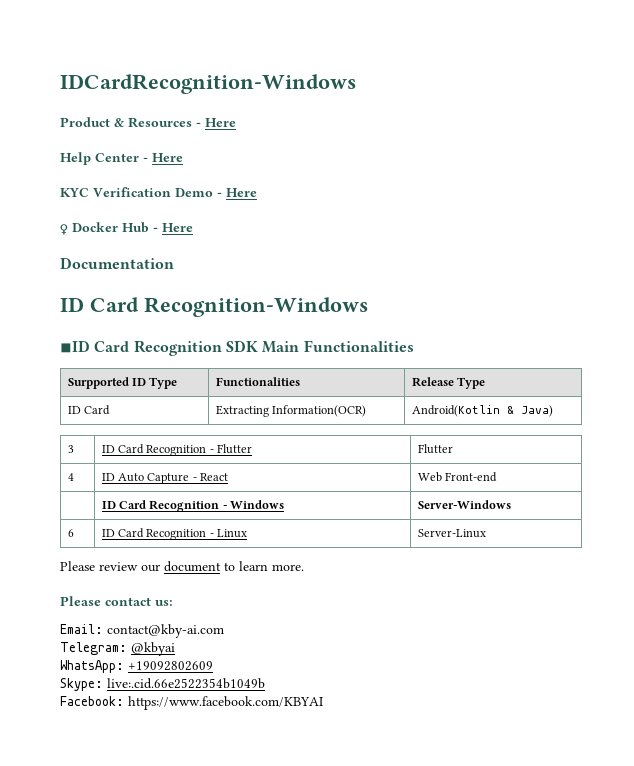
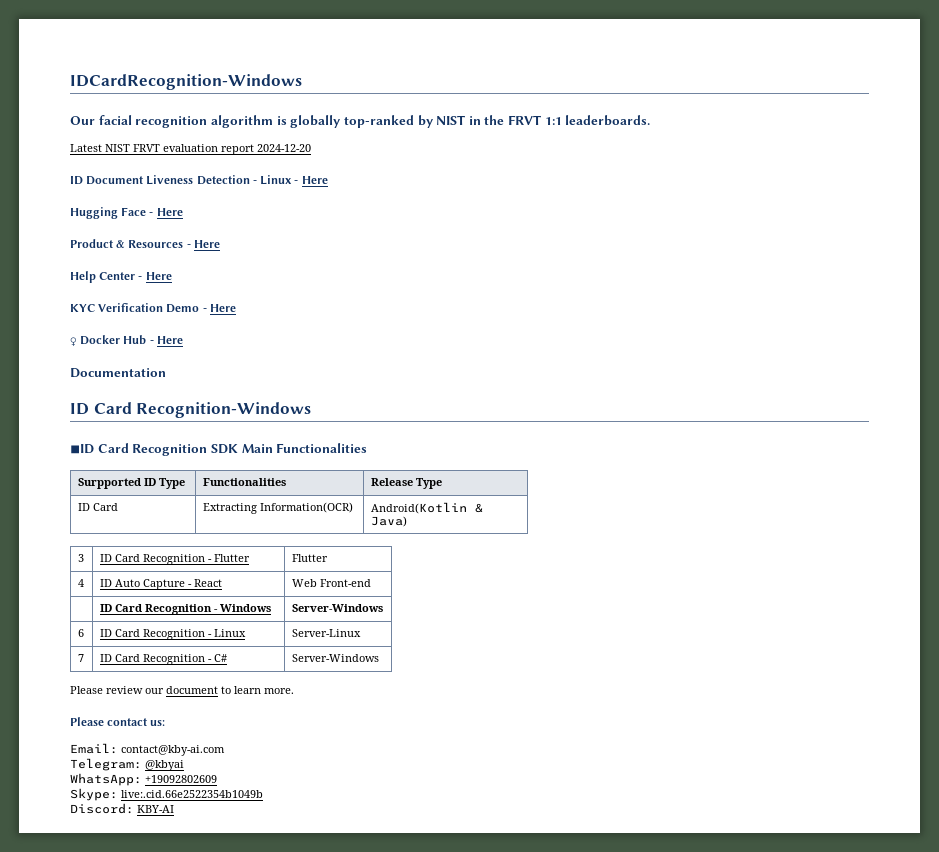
(356, 84) none -> [70,115,651,128] [70,144,311,155] [70,175,328,185] [70,207,183,219] // Our facial recognition algorithm is globally top-ranked by NIST in the FRVT 1:1 leaderboards. // Latest NIST FRVT evaluation report 2024-12-20 // ID Document Liveness Detection - Linux - Here // Hugging Face - Here
(486, 533) none -> [77,654,84,662] [99,654,227,665] [291,654,379,662] // 7 | ID Card Recognition - C# | Server-Windows
[60,696,323,710] Facebook: https://www.facebook.com/KBYAI -> [70,803,174,814] Discord: KBY-AI

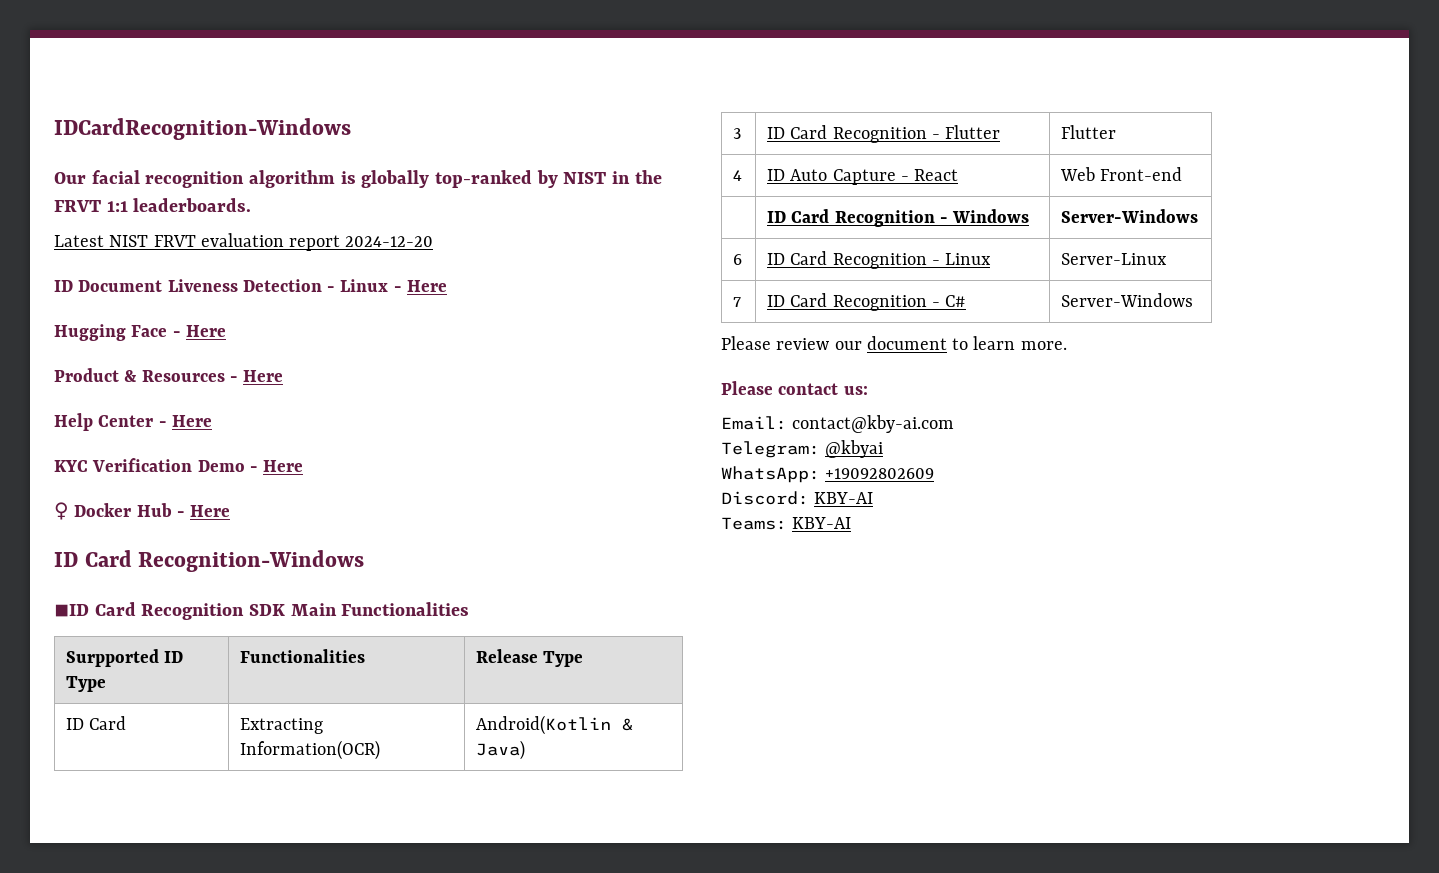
[70,368,166,378] // Documentation -> (231, 511) none
[70,788,263,801] // Skype: live:.cid.66e2522354b1049b -> (935, 473) none
(174, 809) none -> [721,517,852,530] // Teams: KBY-AI

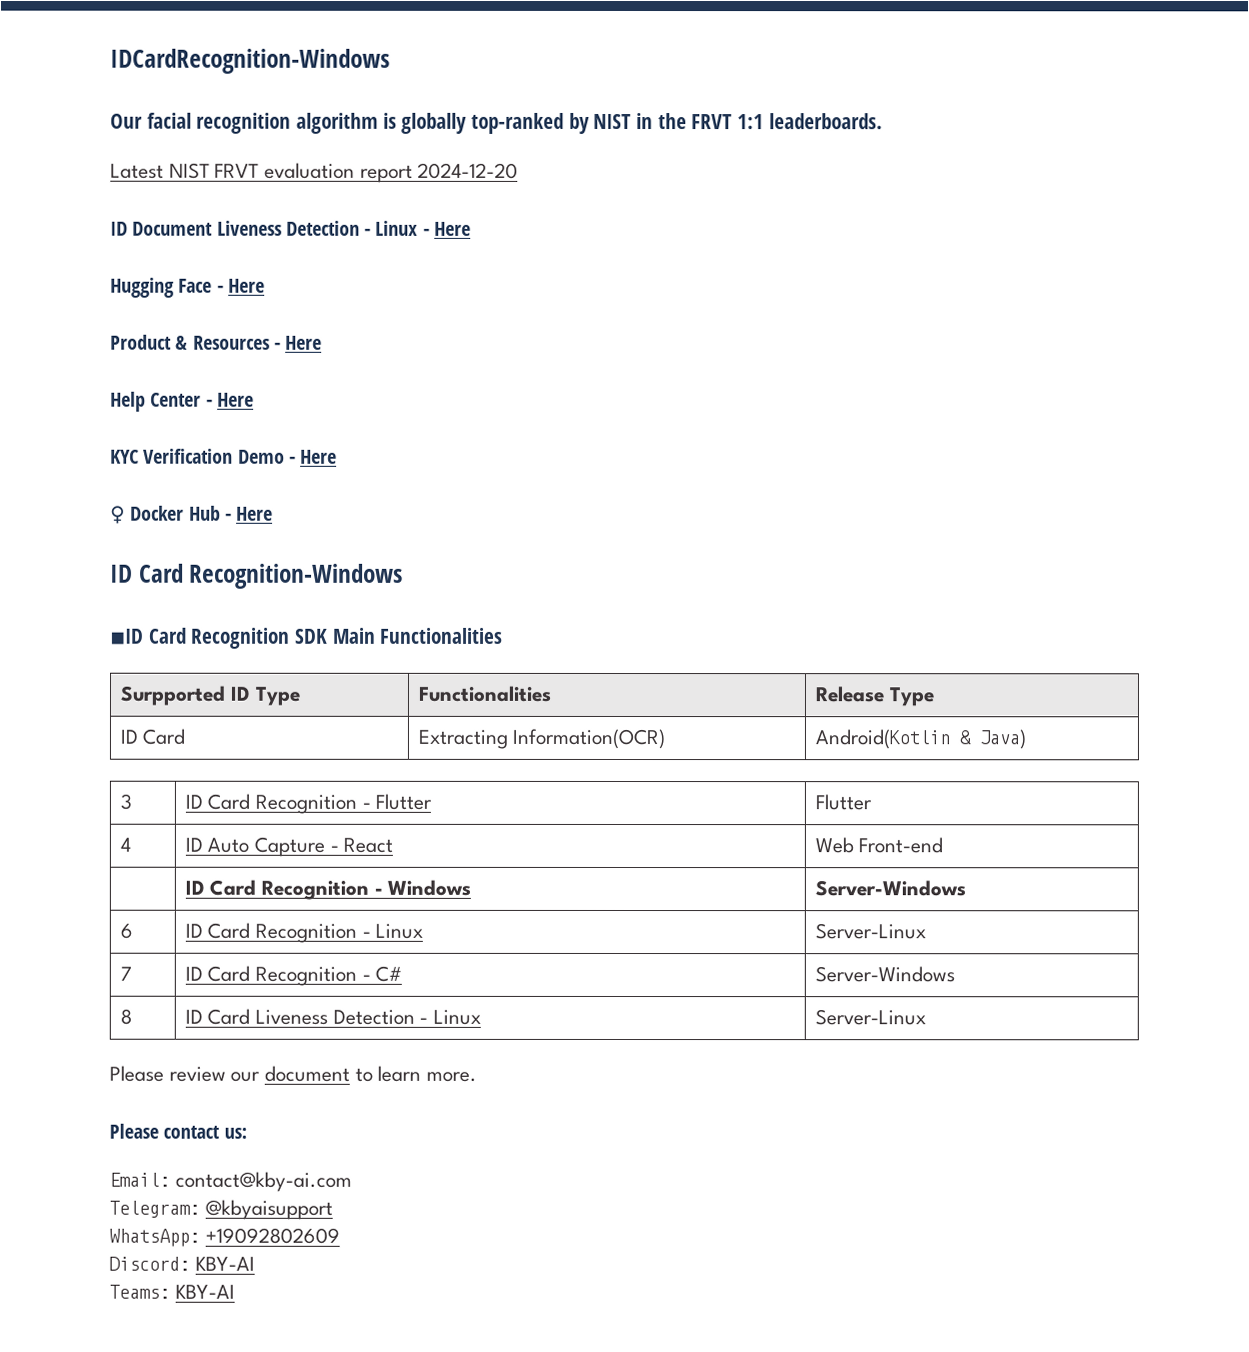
(1194, 300) none -> [119,1008,132,1025] [184,1008,481,1025] [814,1009,926,1026] // 8 | ID Card Liveness Detection - Linux | Server-Linux
[825,440,884,458] @kbyai -> [204,1199,333,1220] @kbyaisupport

